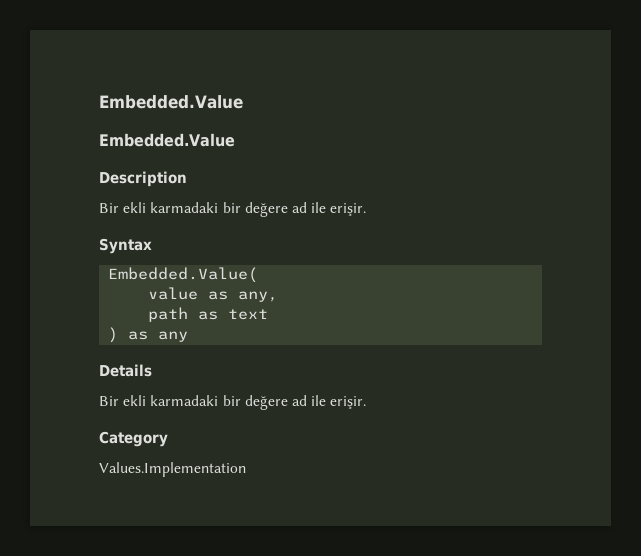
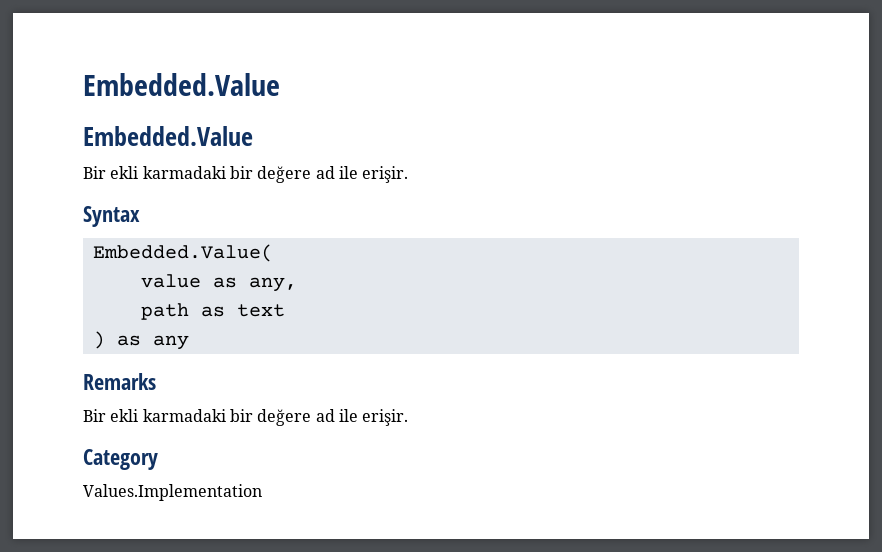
[99,171,187,187] // Description -> (253, 136) none
[99,364,152,377] Details -> [83,373,156,390] Remarks

